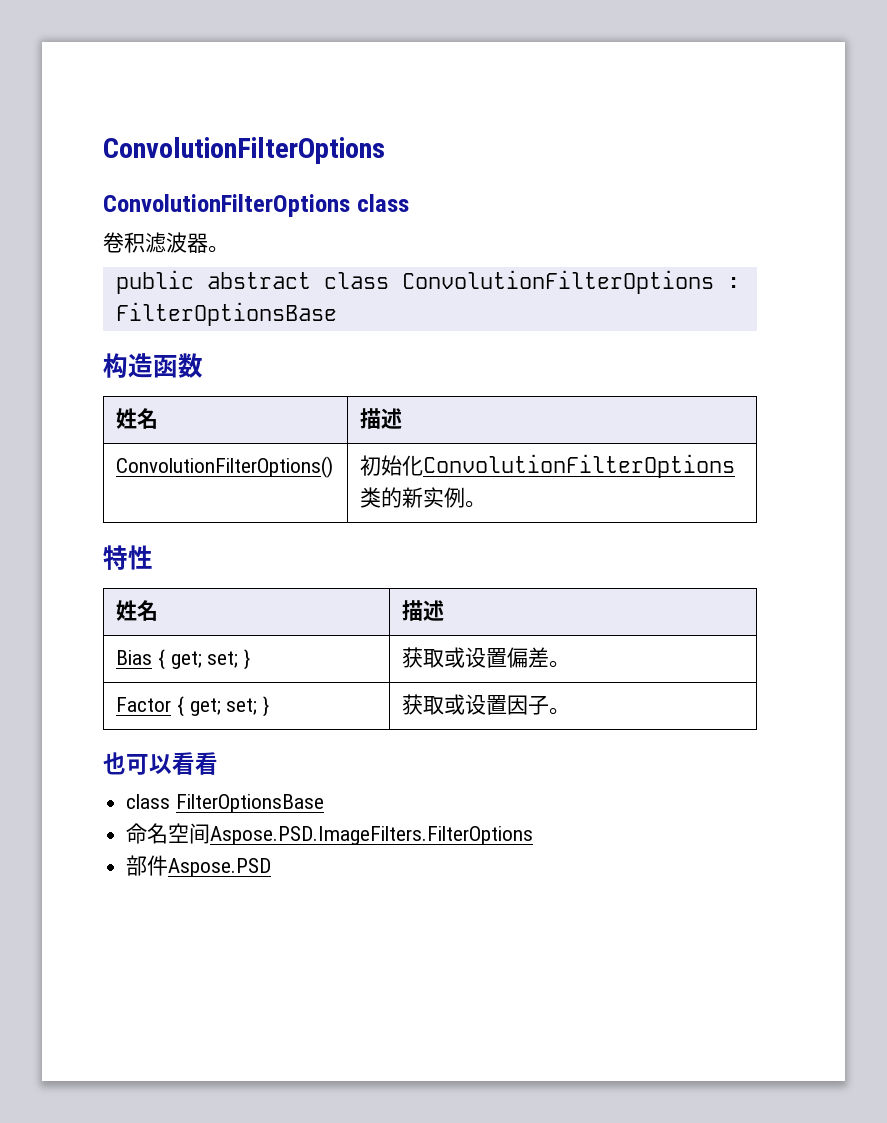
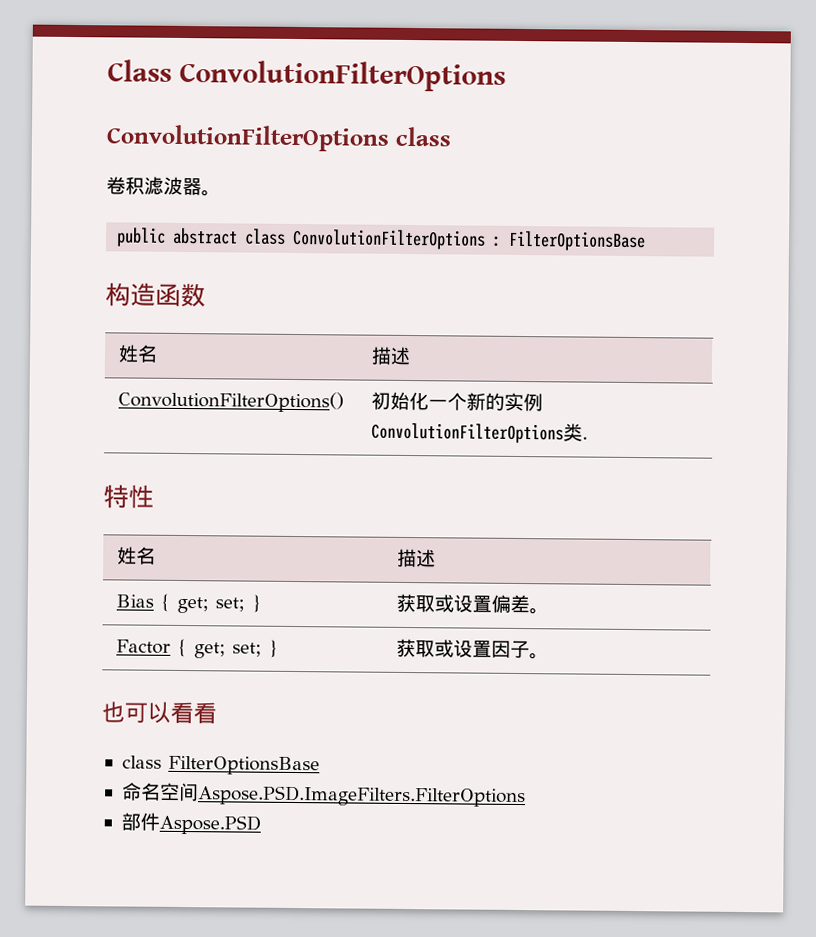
(103, 150) none -> [107,59,172,82] Class
[423,454,736,478] [360,487,487,508] ConvolutionFilterOptions类的新实例。 -> [427,392,543,412] [370,422,588,444] 一个新的实例ConvolutionFilterOptions类.

